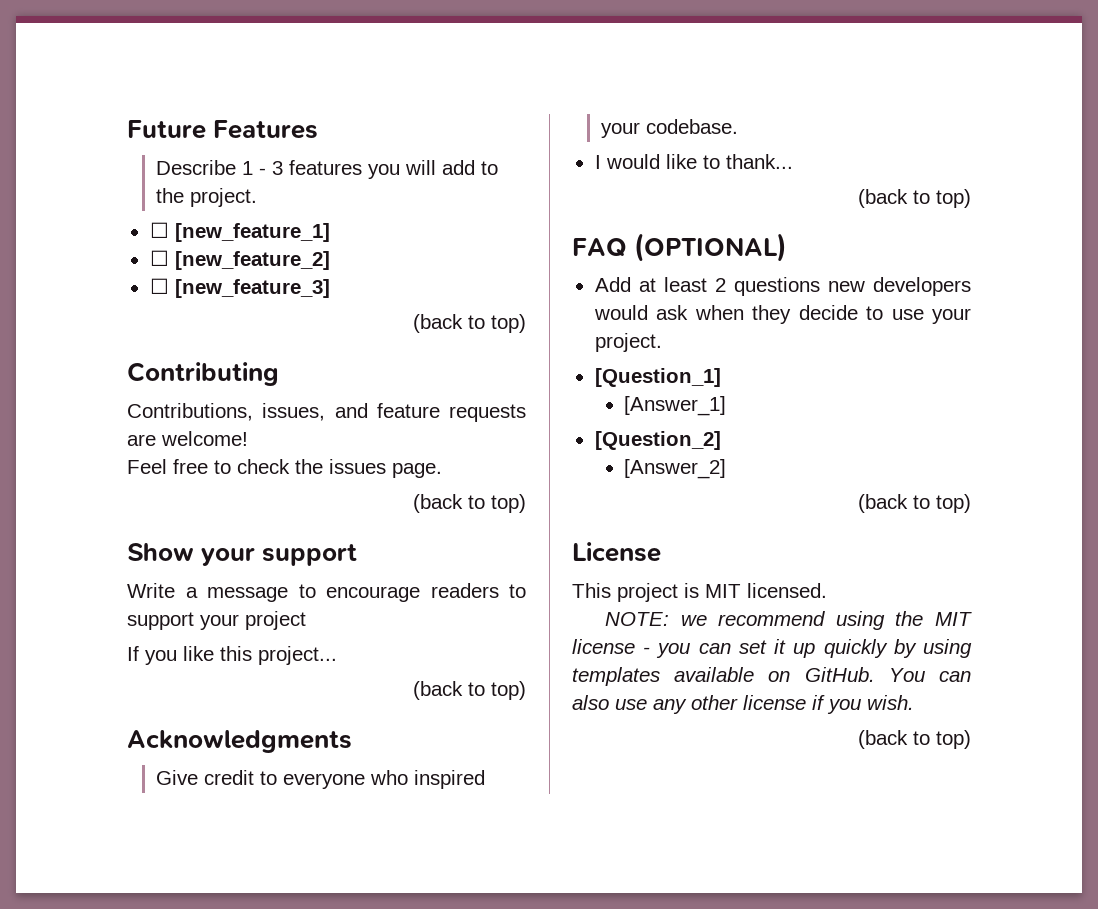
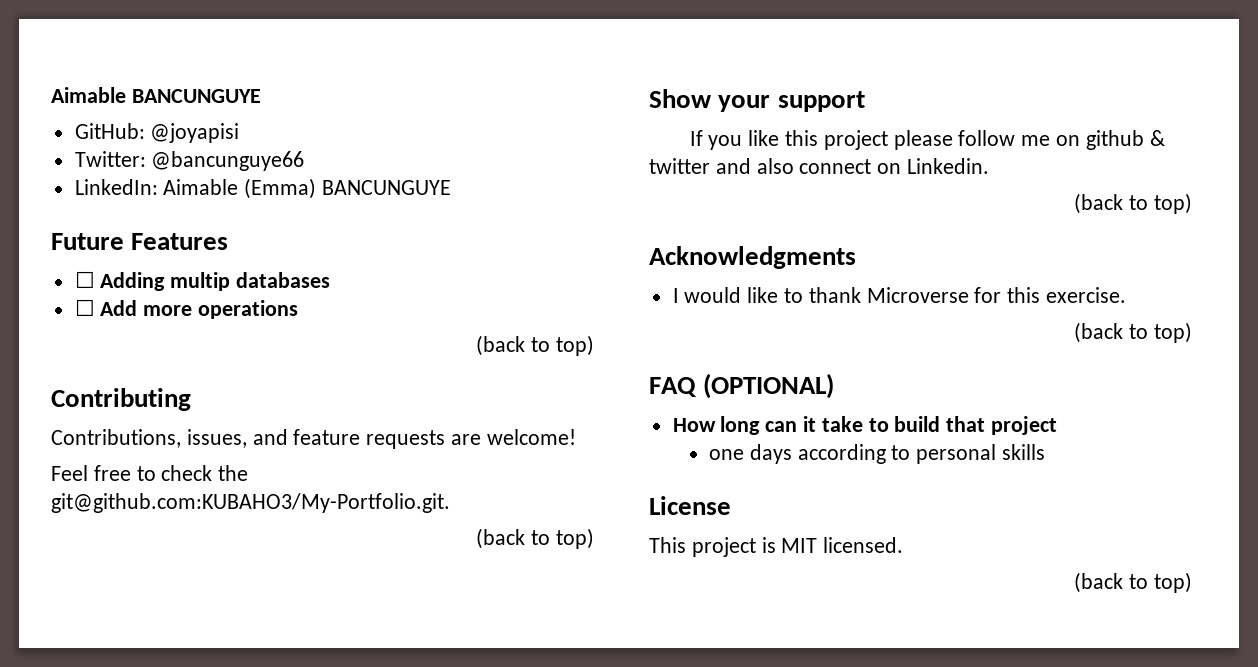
[127,120,319,139] [156,160,499,179] [156,188,258,207] [149,222,330,242] [149,250,330,270] [149,278,330,298] Future Features // Describe 1 - 3 features you will add to the project. // ☐ [new_feature_1] // ☐ [new_feature_2] // ☐ [new_feature_3] -> [51,87,261,103] [74,123,240,143] [74,151,305,171] [74,178,452,199] [51,233,229,250] [74,271,331,291] [74,299,299,319] Aimable BANCUNGUYE // GitHub: @joyapisi // Twitter: @bancunguye66 // LinkedIn: Aimable (Emma) BANCUNGUYE // Future Features // ☐ Adding multip databases // ☐ Add more operations
[329,459,442,478] issues page. -> [51,493,450,513] git@github.com:KUBAHO3/My-Portfolio.git.
[127,583,526,602] [127,611,306,630] [127,646,337,665] [413,681,526,700] [127,730,352,753] [156,770,486,789] [601,119,739,138] Write a message to encourage readers to support your project // If you like this project... // (back to top) // Acknowledgments // Give credit to everyone who inspired your codebase. -> [689,130,1165,150] [649,158,990,174] [1074,193,1192,214] [649,246,856,269] If you like this project please follow me on github & twitter and also connect on Linkedin. // (back to top) // Acknowledgments
[725,154,793,169] thank... -> [808,287,1127,303] thank Microverse for this exercise.
[594,277,971,296] [593,305,971,324] [594,333,662,352] [594,368,721,387] [623,396,726,416] [594,431,721,450] [623,459,726,479] [858,494,971,513] Add at least 2 questions new developers would ask when they decide to use your project. // [Question_1] // [Answer_1] // [Question_2] // [Answer_2] // (back to top) -> [672,416,1058,435] [708,444,1045,464] How long can it take to build that project // one days according to personal skills
[604,611,972,630] [572,639,972,658] [572,667,971,686] [572,695,914,714] // NOTE: we recommend using the MIT license - you can set it up quickly by using templates available on GitHub. You can also use any other license if you wish. -> (904, 545) none

